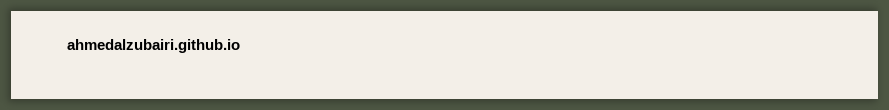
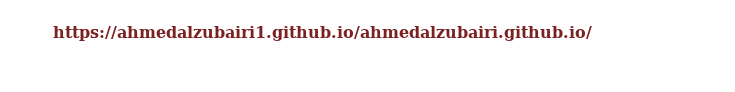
[67,39,240,53] ahmedalzubairi.github.io -> [53,26,592,41] https://ahmedalzubairi1.github.io/ahmedalzubairi.github.io/

